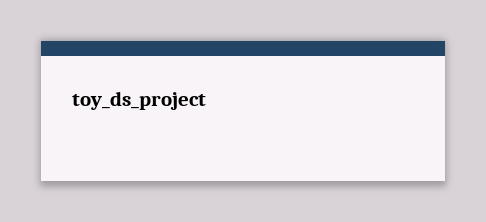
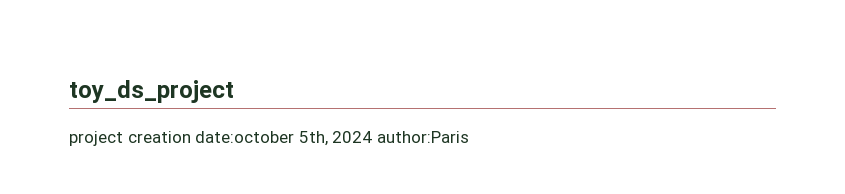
(206, 100) none -> [69,131,469,146] // project creation date:october 5th, 2024 author:Paris

